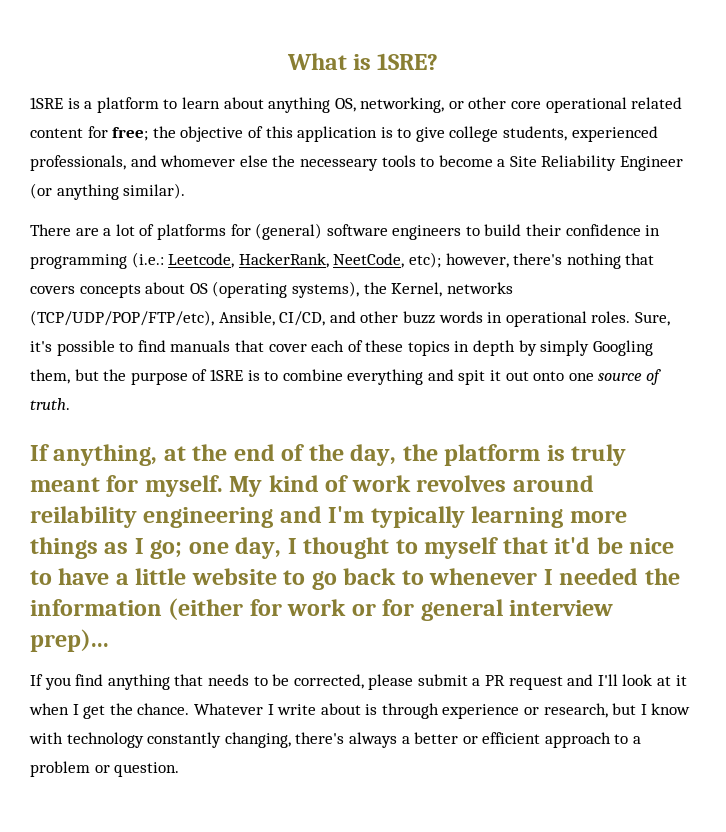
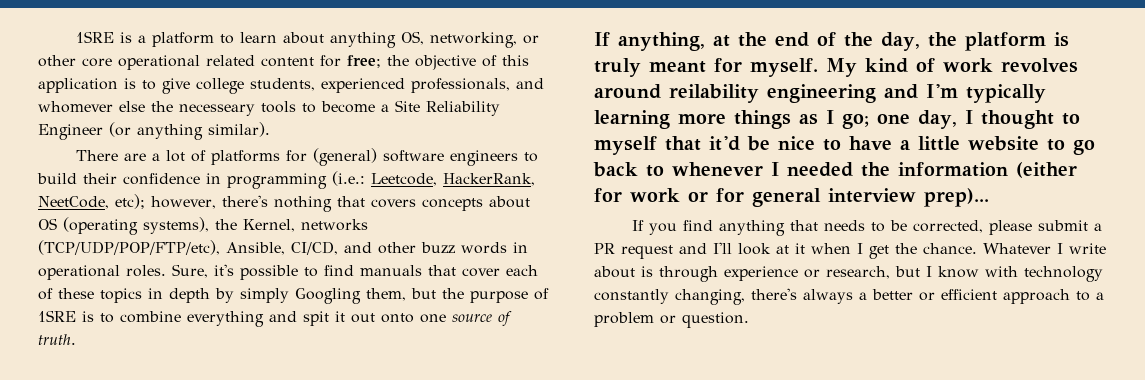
[286,53,439,70] What is 1SRE? // -> (75, 37) none

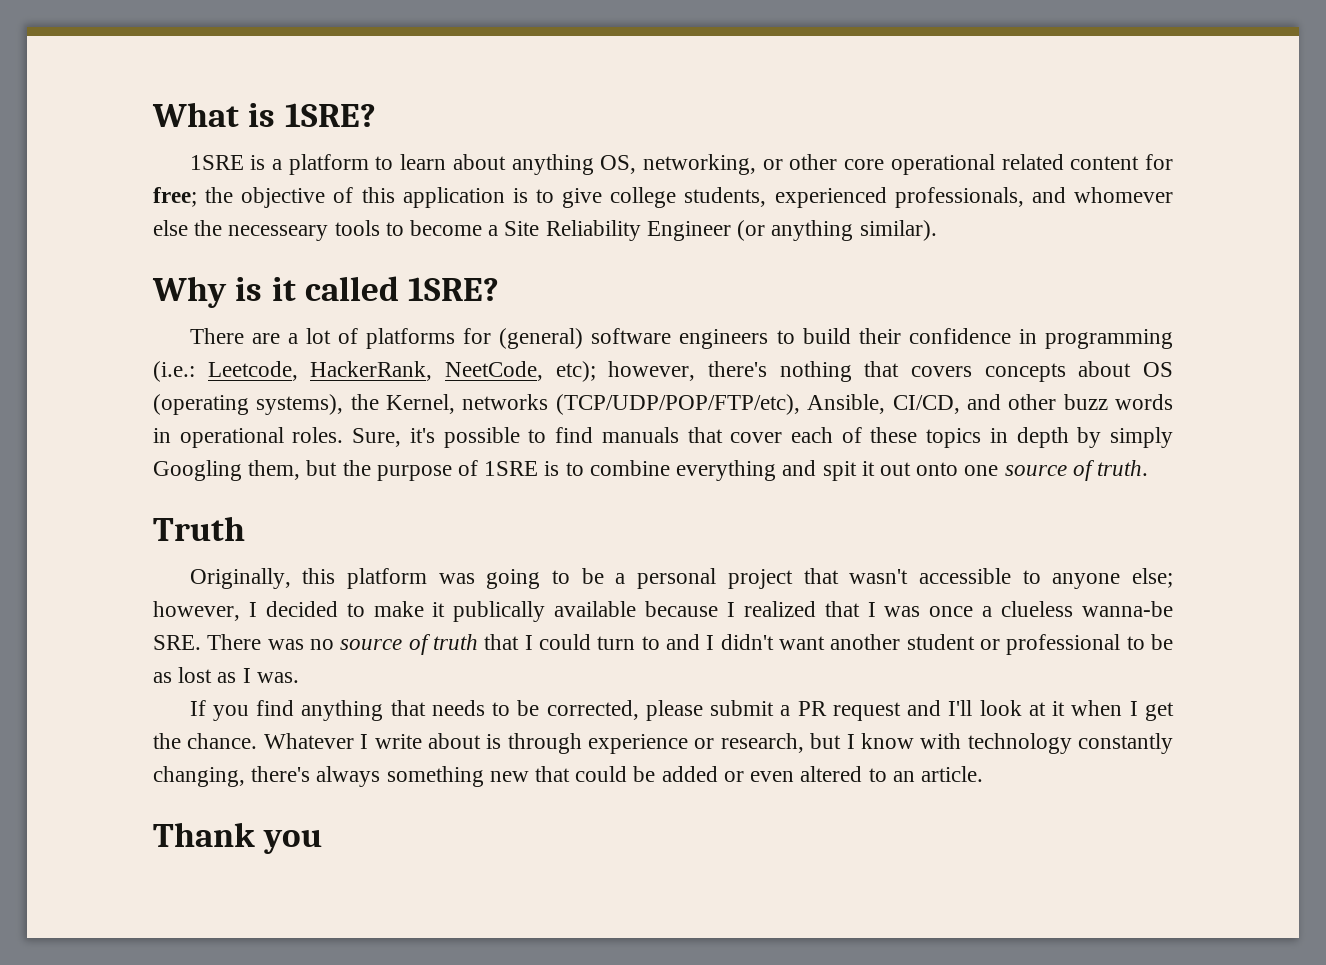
(75, 37) none -> [152,102,376,127] What is 1SRE? //
(270, 129) none -> [152,276,500,308] // Why is it called 1SRE?
[594,32,1069,51] [594,58,1078,77] [594,84,1046,103] [594,110,1080,129] [594,136,1095,155] [593,162,1077,178] [594,188,989,207] If anything, at the end of the day, the platform is truly meant for myself. My kind of work revolves around reilability engineering and I'm typically learning more things as I go; one day, I thought to myself that it'd be nice to have a little website to go back to whenever I needed the information (either for work or for general interview prep)... -> [153,516,245,541] [189,568,1173,589] [153,601,1173,622] [153,634,1174,655] [153,667,299,683] Truth // Originally, this platform was going to be a personal project that wasn't accessible to anyone else; however, I decided to make it publically available because I realized that I was once a clueless wanna-be SRE. There was no source of truth that I could turn to and I didn't want another student or professional to be as lost as I was.
[859,289,1104,304] [594,312,749,328] a better or efficient approach to a problem or question. -> [386,766,983,787] [153,822,323,854] something new that could be added or even altered to an article. // Thank you

